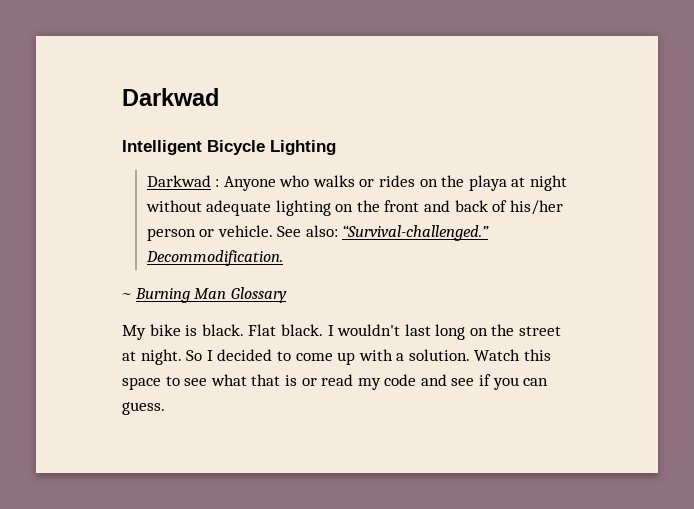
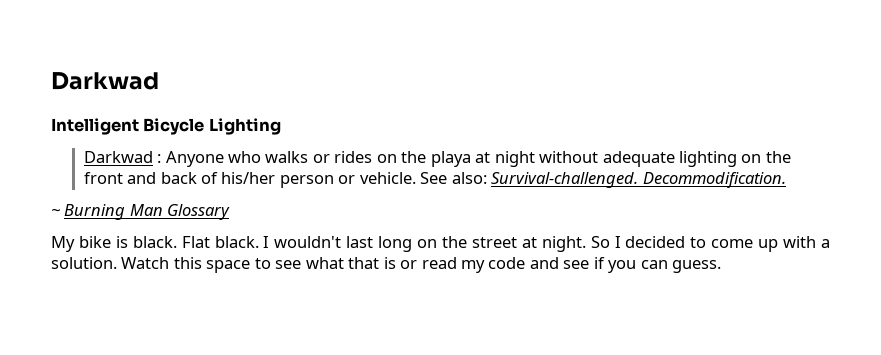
[342,225,490,241] “Survival-challenged.” -> [491,172,639,188] Survival-challenged.

